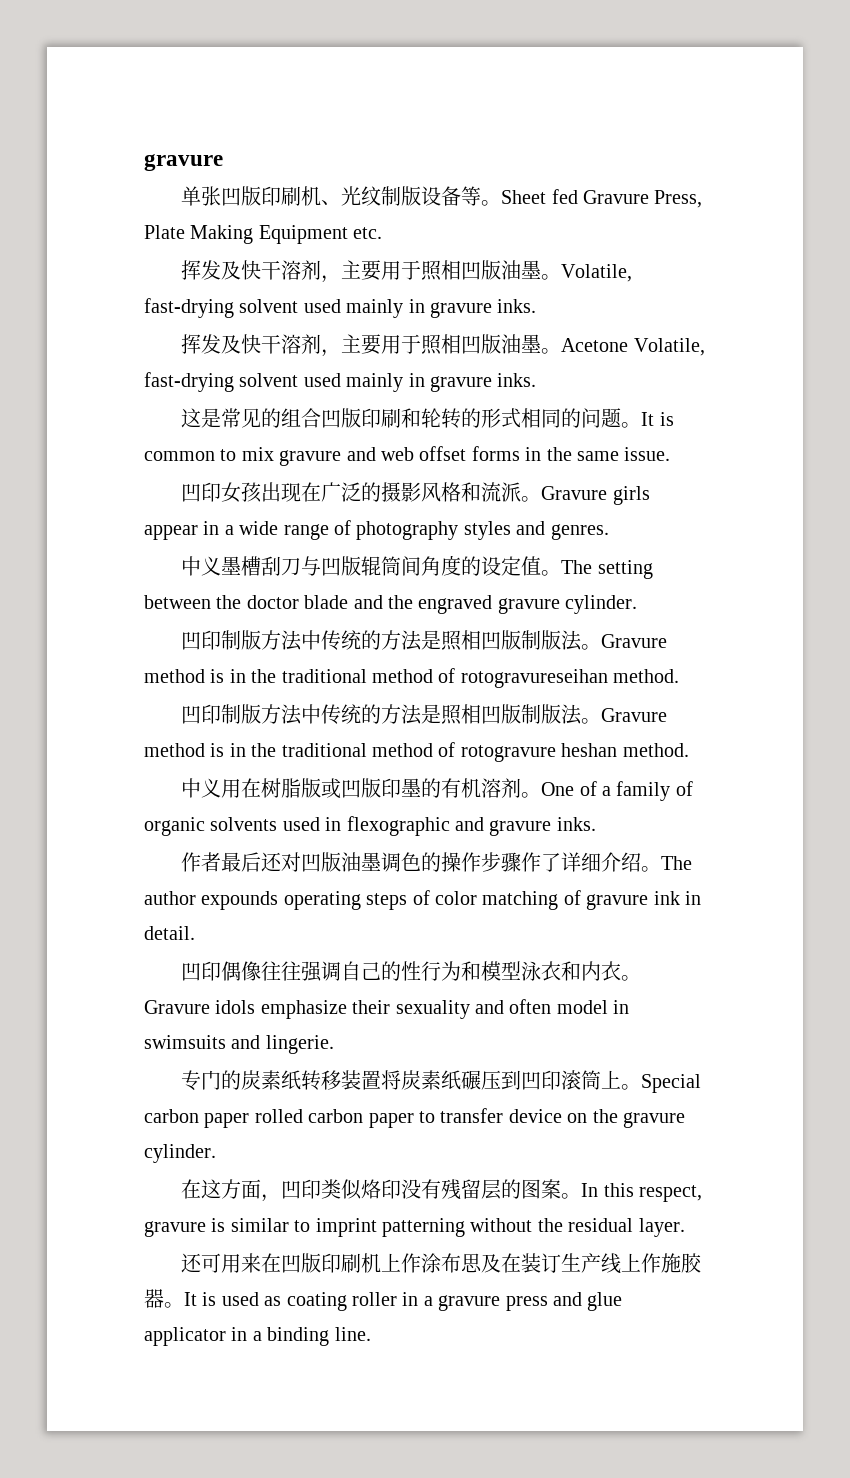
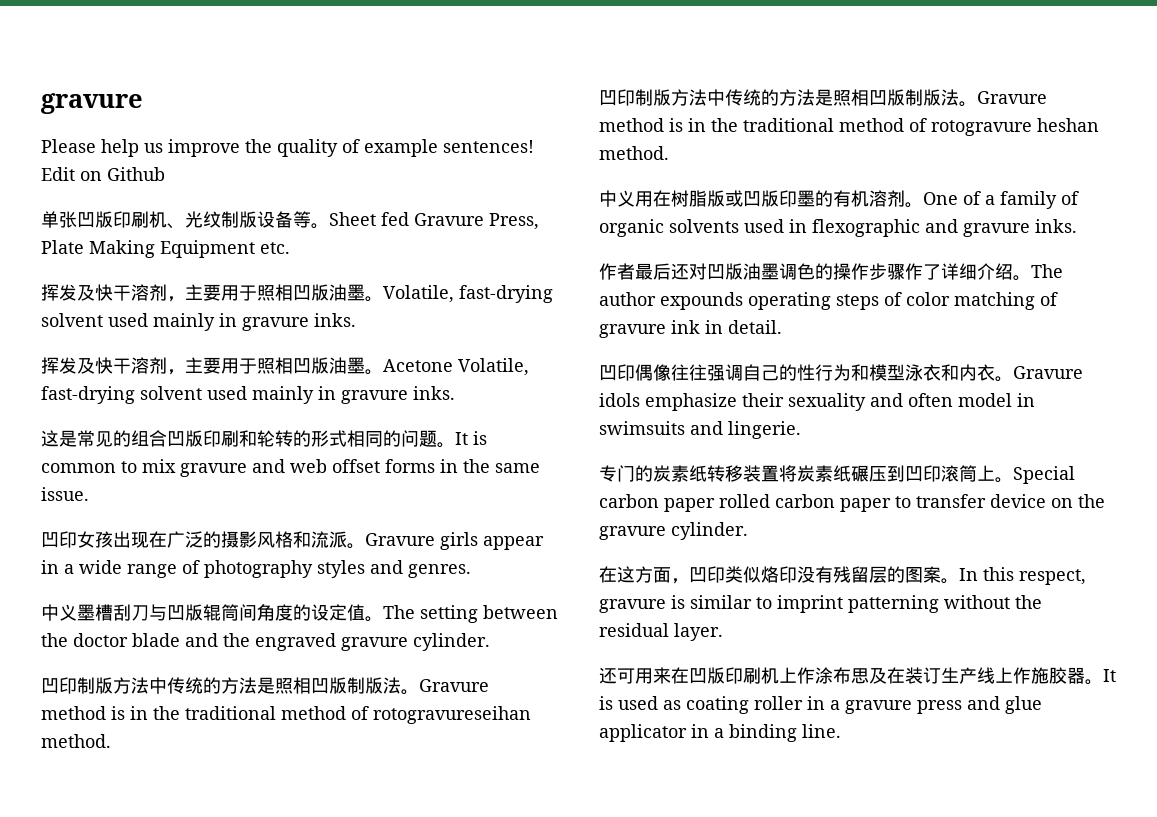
[144,154,223,171] gravure -> [41,93,143,114] [41,139,534,157] [41,167,165,181] gravure // Please help us improve the quality of example sentences! Edit on Github

